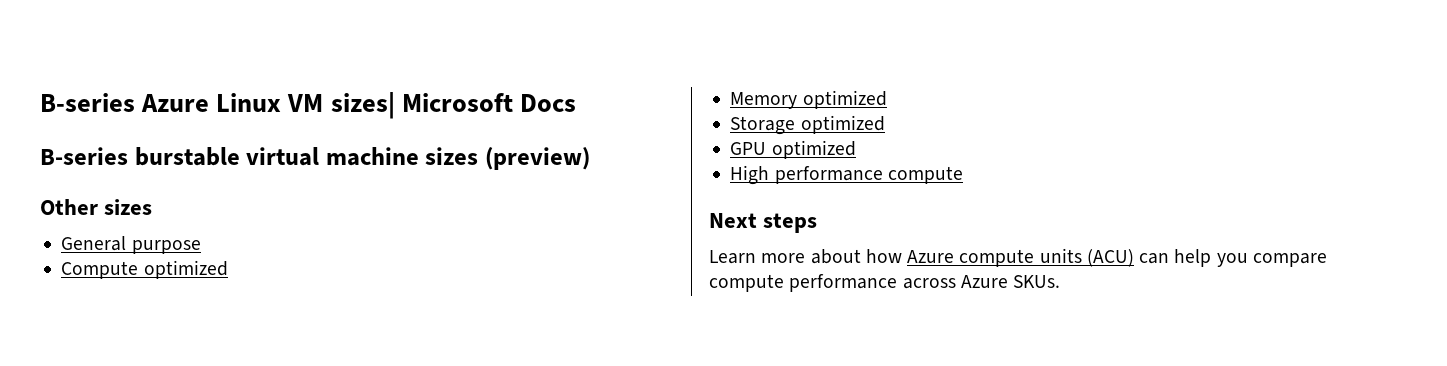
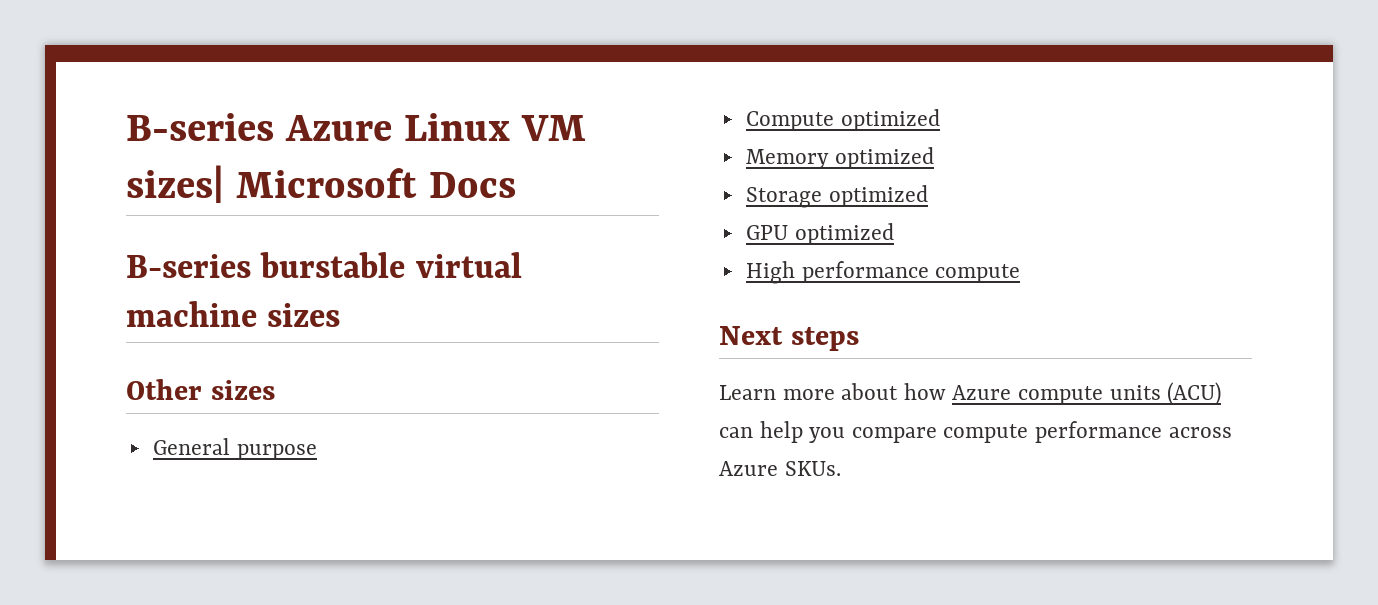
[485,147,591,170] (preview) -> (341, 315) none

